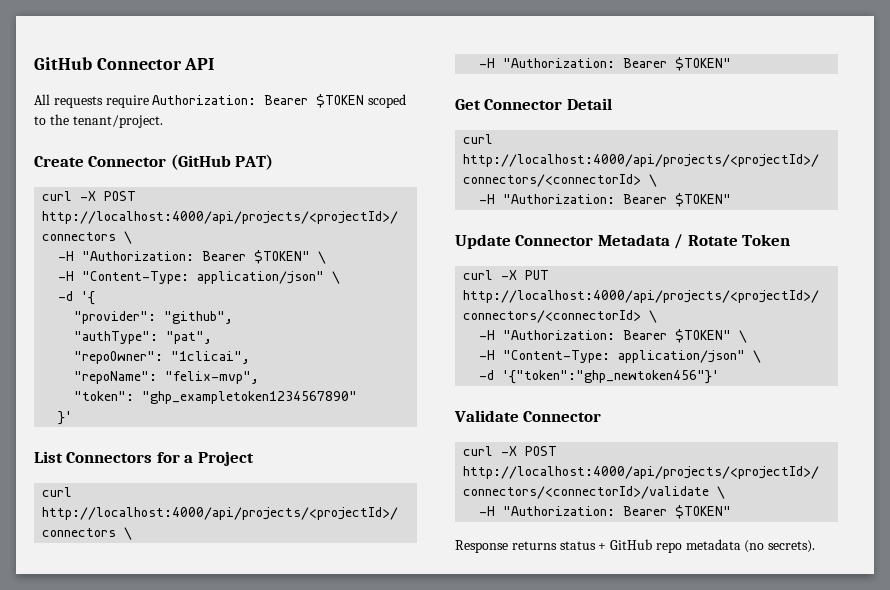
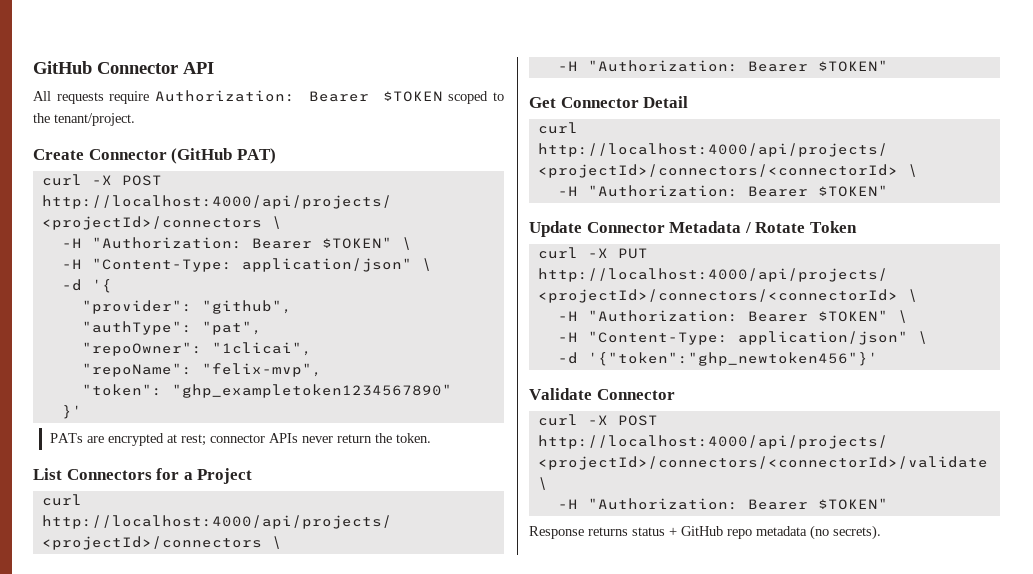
(73, 418) none -> [49,433,431,446] // PATs are encrypted at rest; connector APIs never return the token.

